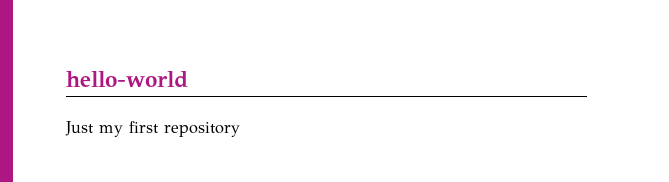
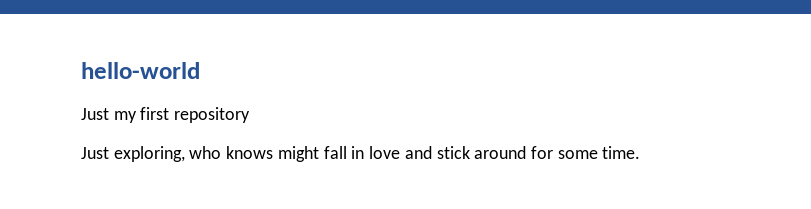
(240, 129) none -> [81,146,641,162] // Just exploring, who knows might fall in love and stick around for some time.

